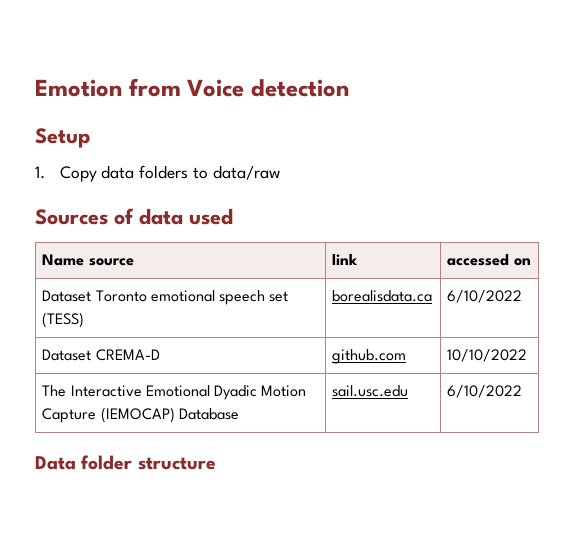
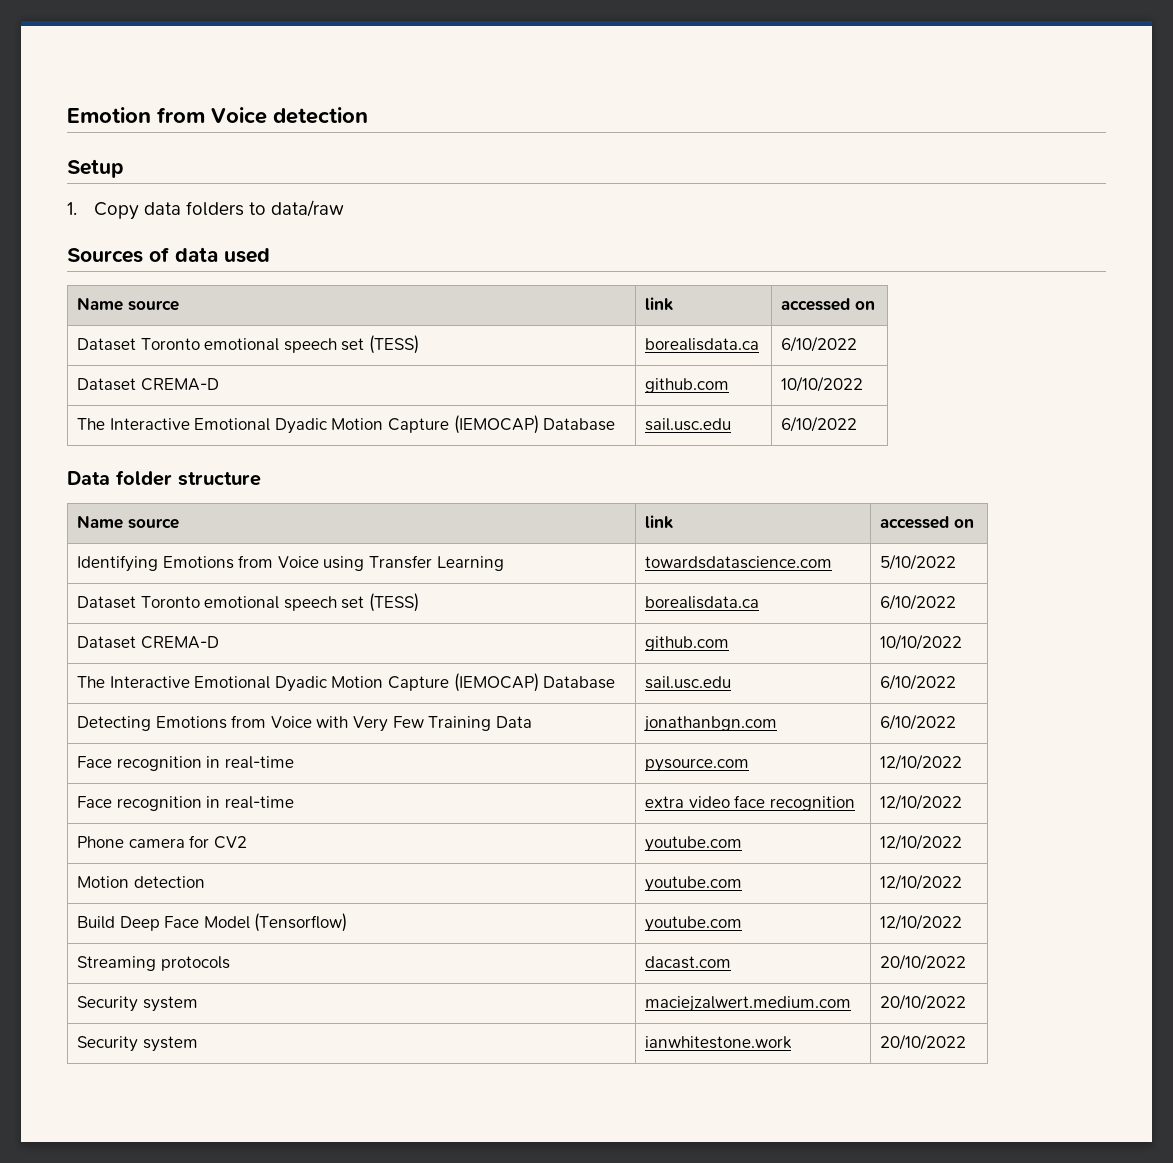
(216, 463) none -> [77,515,180,529] [645,515,674,529] [880,516,975,529] [77,555,504,572] [645,556,833,569] [880,554,957,570] [77,593,420,612] [645,596,760,609] [880,594,957,610] [77,636,219,649] [645,636,730,651] [880,634,963,650] [77,673,616,692] [645,676,732,689] [880,674,957,690] [77,715,532,732] [643,716,778,732] [880,714,957,730] [77,756,294,771] [645,758,750,772] [880,754,963,770] [77,796,294,811] [645,795,855,811] [880,794,963,810] [77,835,247,849] [645,836,743,852] [880,834,963,850] [77,876,205,888] [645,876,743,892] [880,874,963,890] [77,913,348,932] [645,916,743,932] [880,914,963,930] [77,956,230,971] [645,956,732,969] [880,954,967,970] [77,996,198,1012] [645,996,852,1012] [880,994,967,1010] [77,1036,198,1052] [645,1036,793,1049] [880,1034,967,1050] // Name source | link | accessed on // Identifying Emotions from Voice using Transfer Learning | towardsdatascience.com | 5/10/2022 // Dataset Toronto emotional speech set (TESS) | borealisdata.ca | 6/10/2022 // Dataset CREMA-D | github.com | 10/10/2022 // The Interactive Emotional Dyadic Motion Capture (IEMOCAP) Database | sail.usc.edu | 6/10/2022 // Detecting Emotions from Voice with Very Few Training Data | jonathanbgn.com | 6/10/2022 // Face recognition in real-time | pysource.com | 12/10/2022 // Face recognition in real-time | extra video face recognition | 12/10/2022 // Phone camera for CV2 | youtube.com | 12/10/2022 // Motion detection | youtube.com | 12/10/2022 // Build Deep Face Model (Tensorflow) | youtube.com | 12/10/2022 // Streaming protocols | dacast.com | 20/10/2022 // Security system | maciejzalwert.medium.com | 20/10/2022 // Security system | ianwhitestone.work | 20/10/2022

